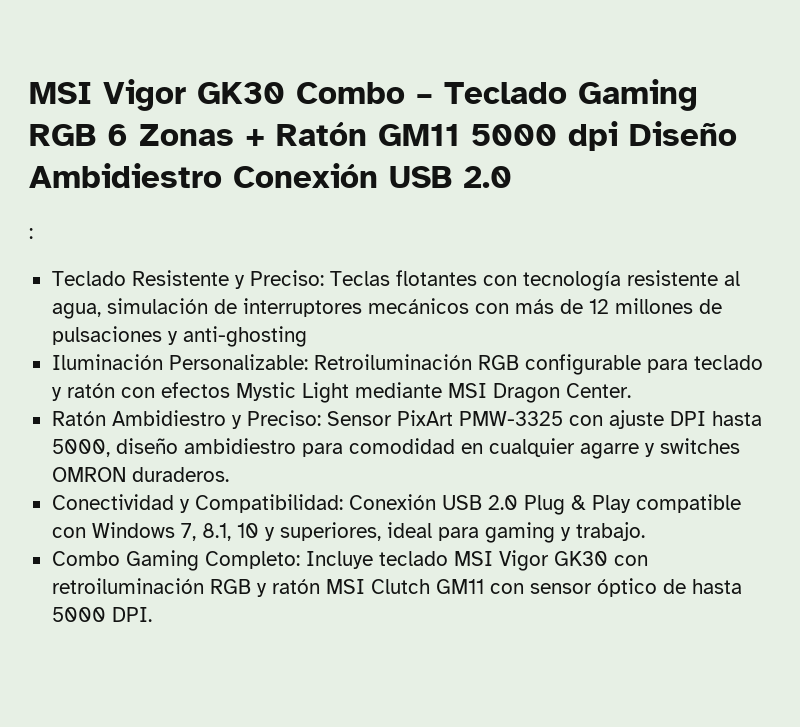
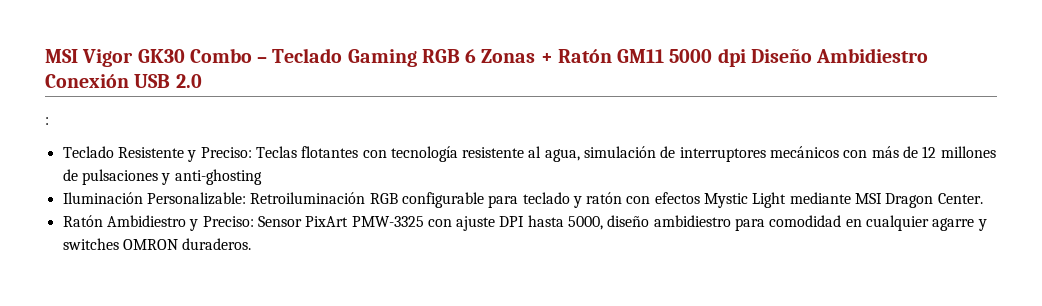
[51,494,741,515] [51,522,645,543] [51,550,648,571] [51,578,742,597] [51,607,152,622] // Conectividad y Compatibilidad: Conexión USB 2.0 Plug & Play compatible con Windows 7, 8.1, 10 y superiores, ideal para gaming y trabajo. // Combo Gaming Completo: Incluye teclado MSI Vigor GK30 con retroiluminación RGB y ratón MSI Clutch GM11 con sensor óptico de hasta 5000 DPI. -> (252, 244) none

